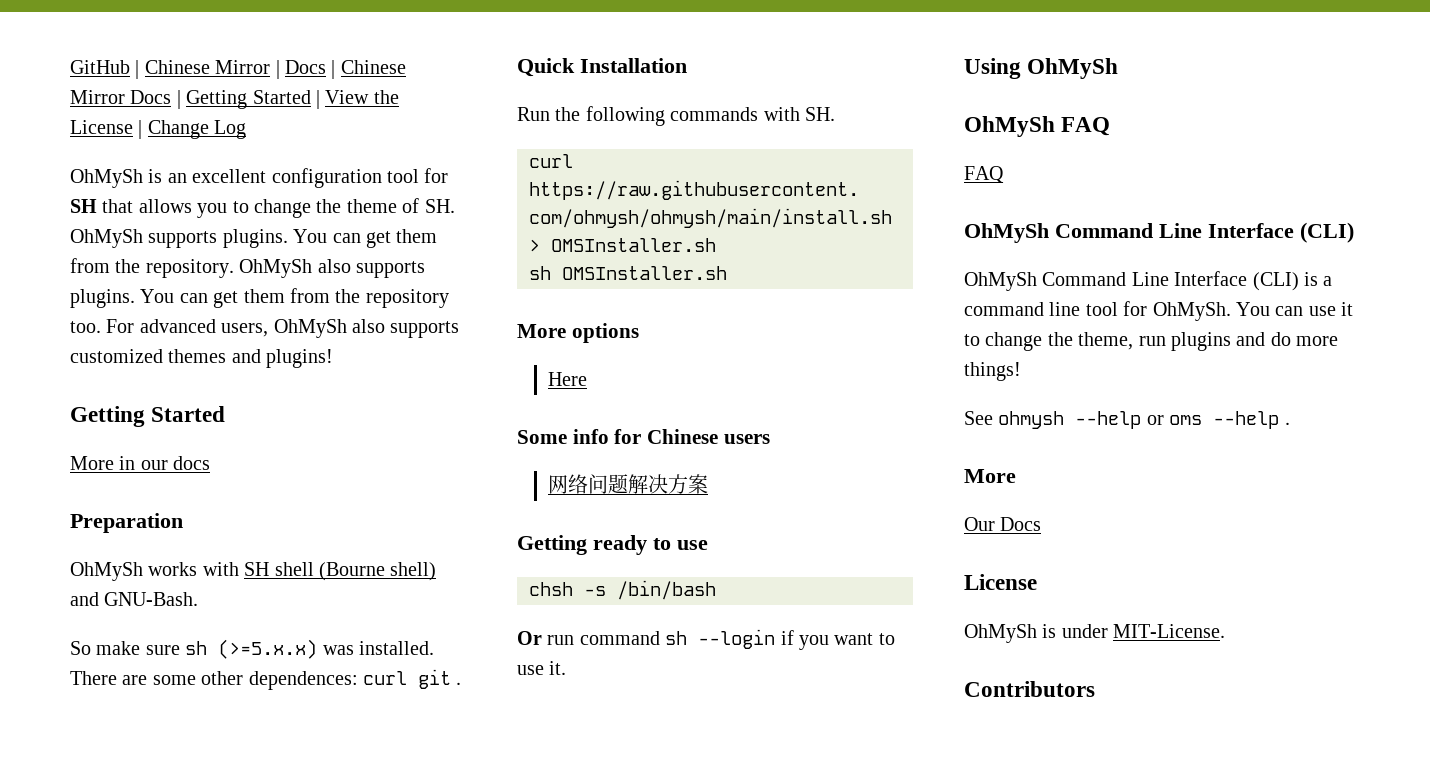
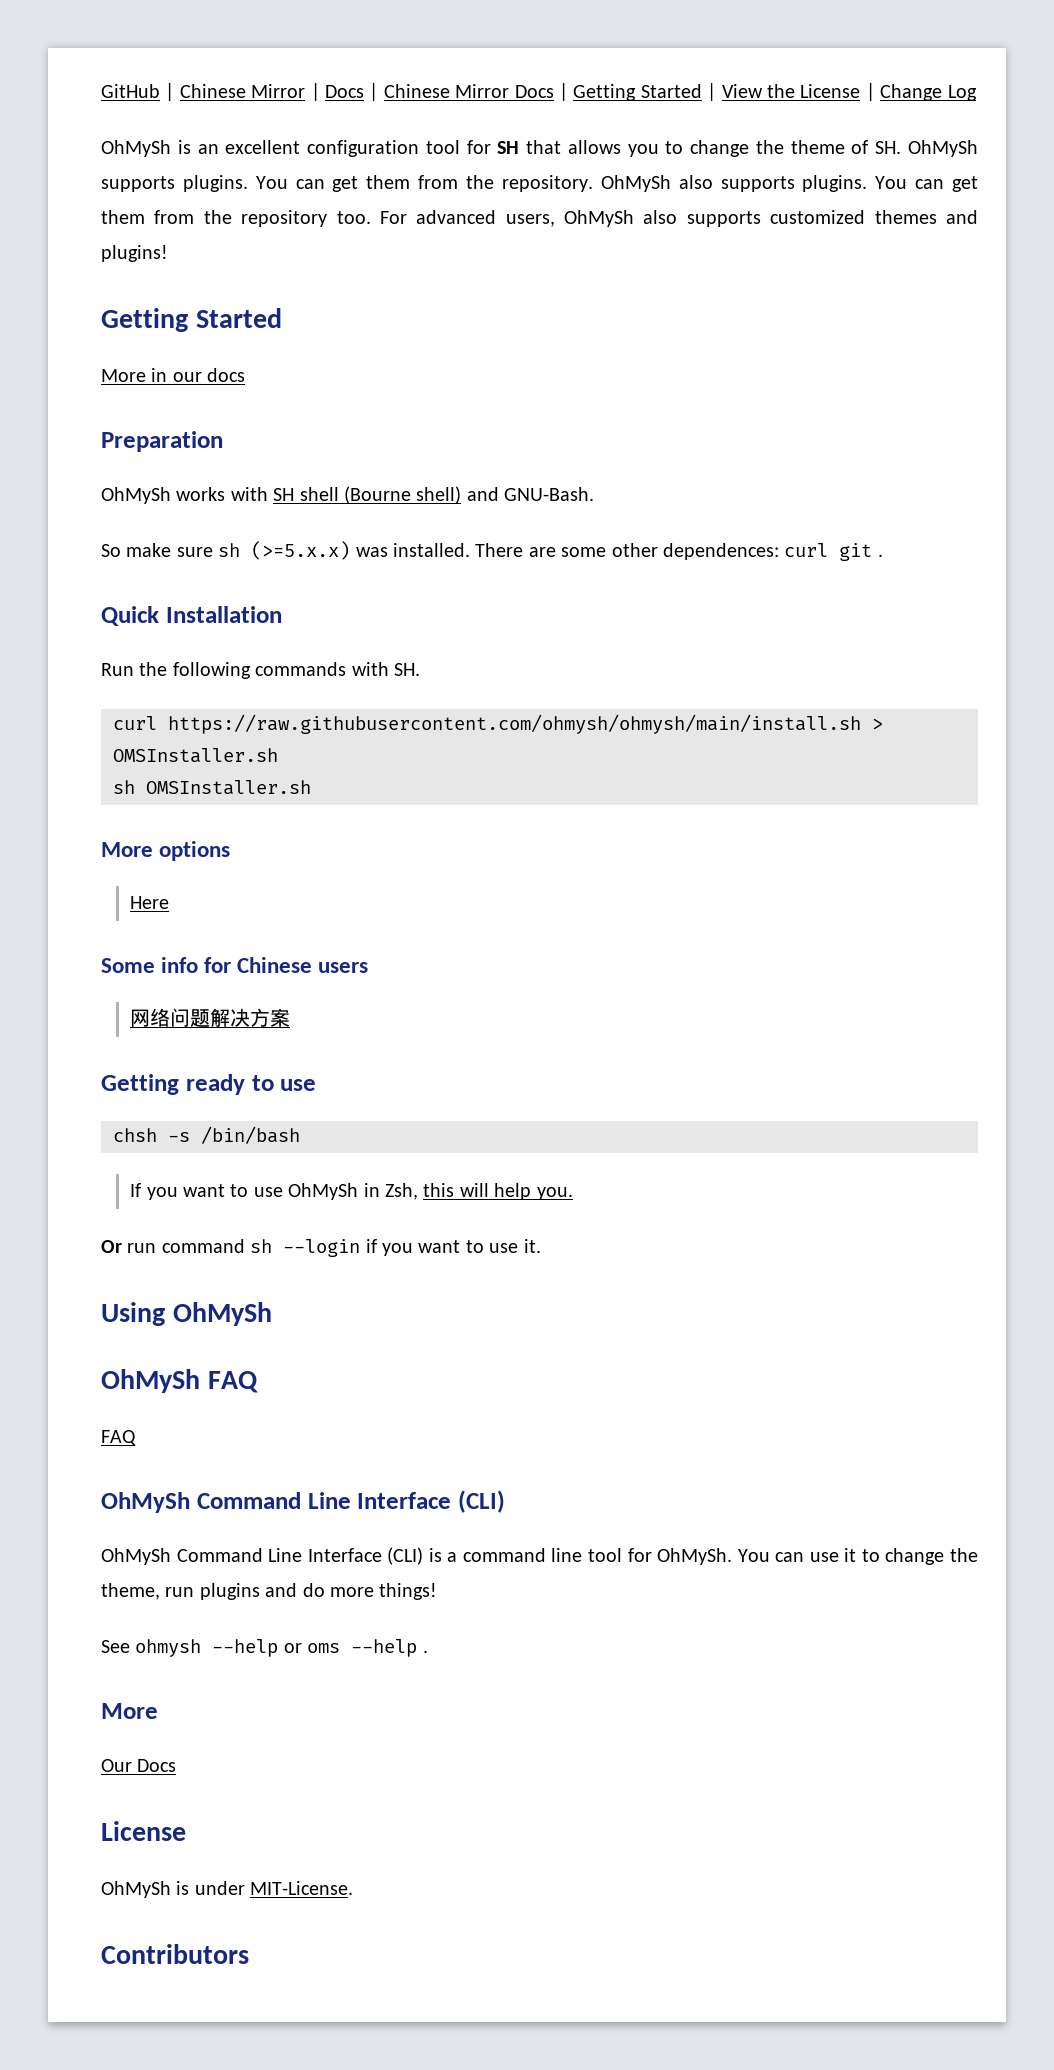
(716, 590) none -> [130,1183,573,1200] // If you want to use OhMySh in Zsh, this will help you.

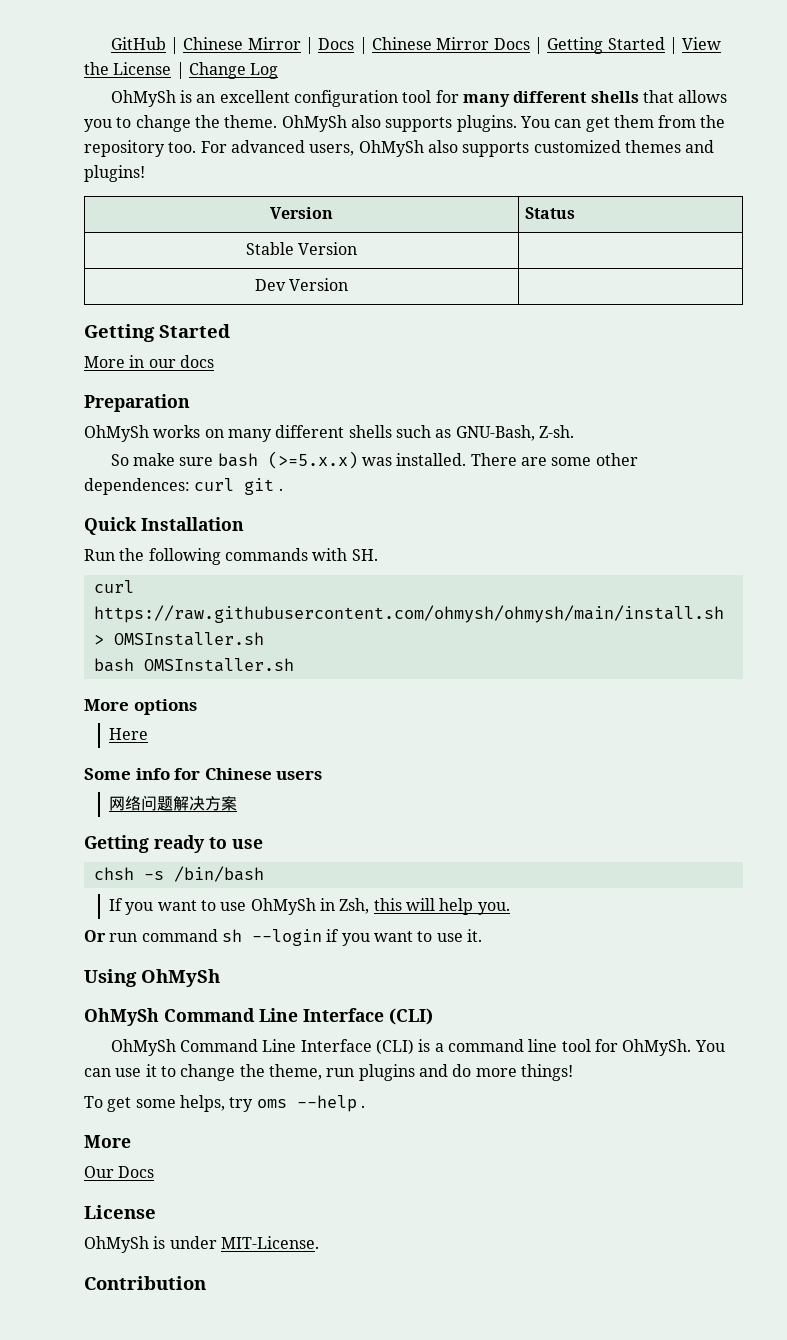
[497,141,520,154] SH -> [462,91,639,107] many different shells
[790,140,978,157] [101,175,593,192] theme of SH. OhMySh supports plugins. You can get them from the repository. -> [224,115,278,128] theme.
(168, 253) none -> [270,207,333,219] [525,207,576,219] [245,242,358,255] [254,278,349,291] // Version | Status // Stable Version | // Dev Version |
[230,486,595,504] with SH shell (Bourne shell) and GNU-Bash. -> [204,425,574,442] on many different shells such as GNU-Bash, Z-sh.
[218,543,241,557] sh -> [217,453,258,467] bash
[113,780,135,794] sh -> [93,658,134,672] bash
[101,1369,258,1393] [101,1430,136,1446] // OhMySh FAQ // FAQ -> (220, 978) none
[101,1639,302,1657] See ohmysh --help or -> [84,1095,254,1112] To get some helps, try
[101,1944,249,1964] Contributors -> [84,1276,206,1290] Contribution

